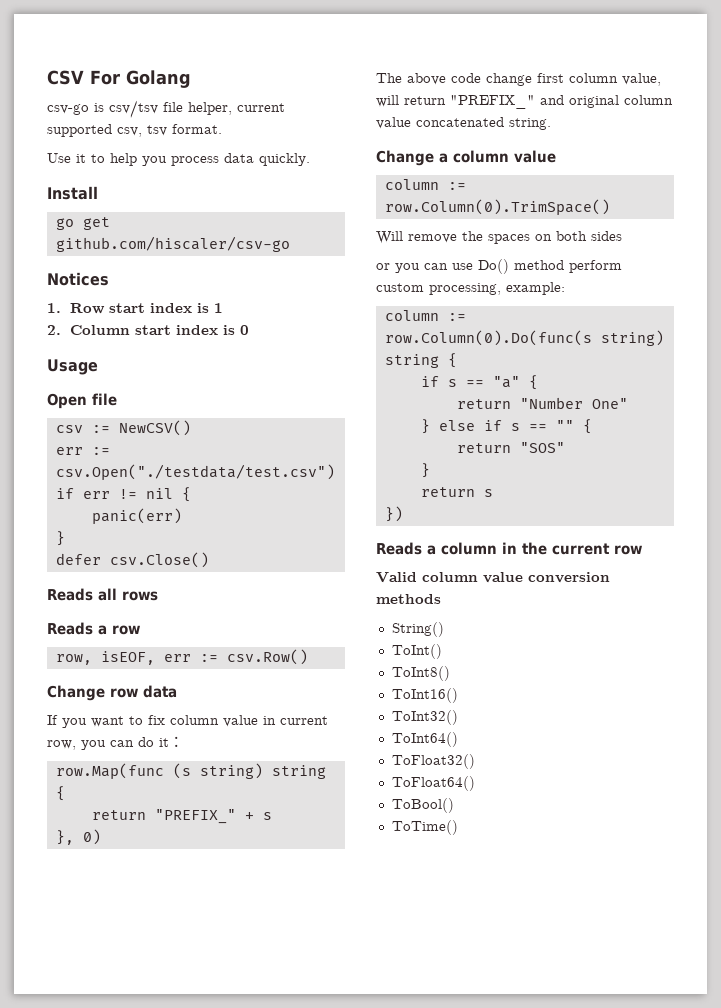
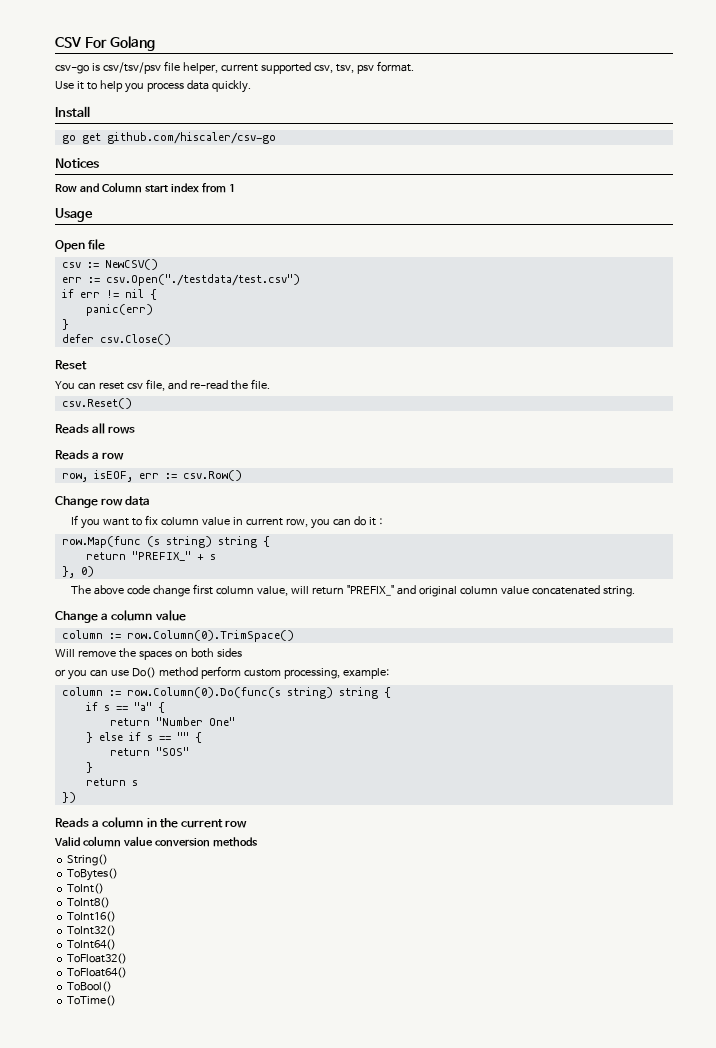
[109,100,158,118] csv/tsv -> [102,62,161,74] csv/tsv/psv
[147,125,167,136] tsv -> [335,64,374,74] tsv, psv
[47,303,223,314] [47,325,61,335] 1. Row start index is 1 // 2. -> [55,183,99,193] Row and
[222,325,249,335] is 0 -> [201,183,235,193] from 1
(209, 560) none -> [55,360,87,370] [55,379,270,391] [61,398,132,409] // Reset // You can reset csv file, and re-read the file. // csv.Reset()
(444, 629) none -> [67,868,119,881] // ToBytes()

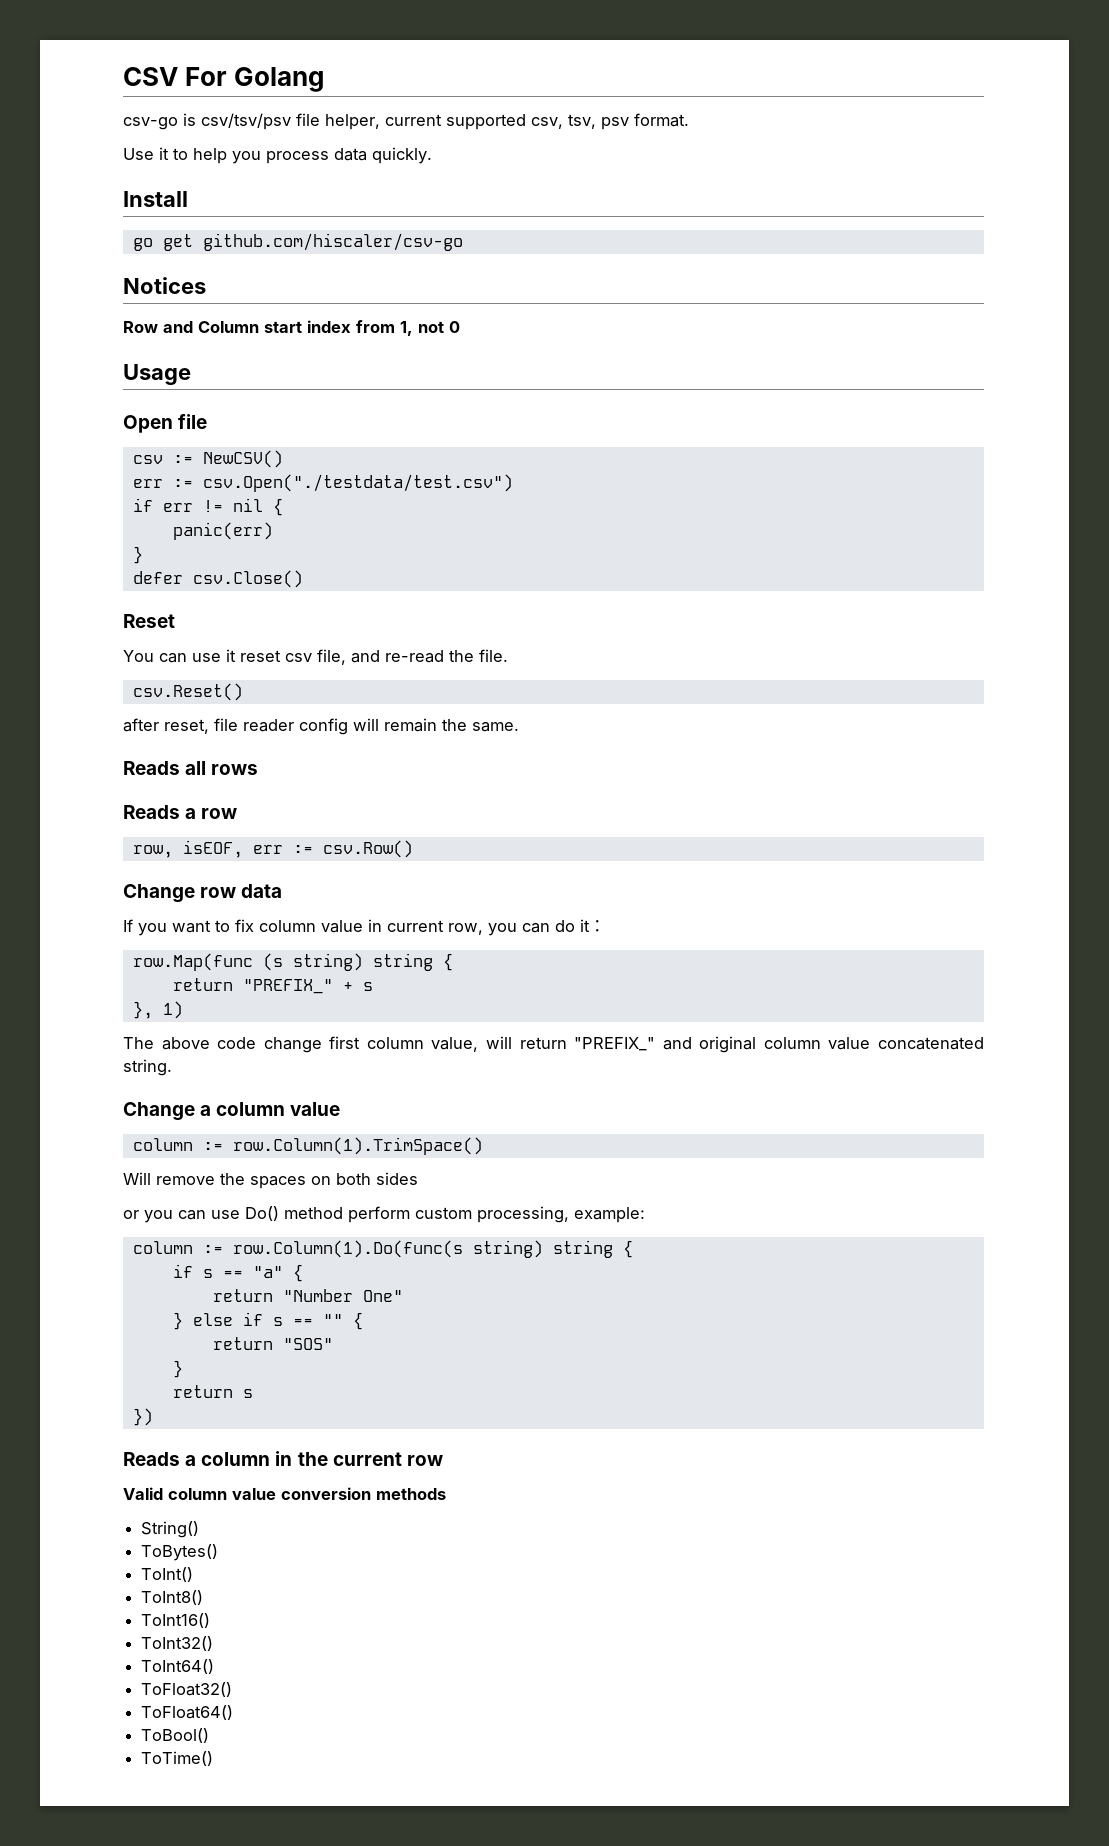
[228,184,235,192] 1 -> [400,321,460,336] 1, not 0
(96, 386) none -> [192,649,236,662] use it
(132, 403) none -> [123,718,519,735] // after reset, file reader config will remain the same.
[80,566,94,577] 0) -> [162,1001,183,1019] 1)
[126,630,294,642] row.Column(0).TrimSpace() -> [232,1137,483,1155] row.Column(1).TrimSpace()
[126,687,281,698] row.Column(0).Do(func(s -> [232,1240,463,1258] row.Column(1).Do(func(s

